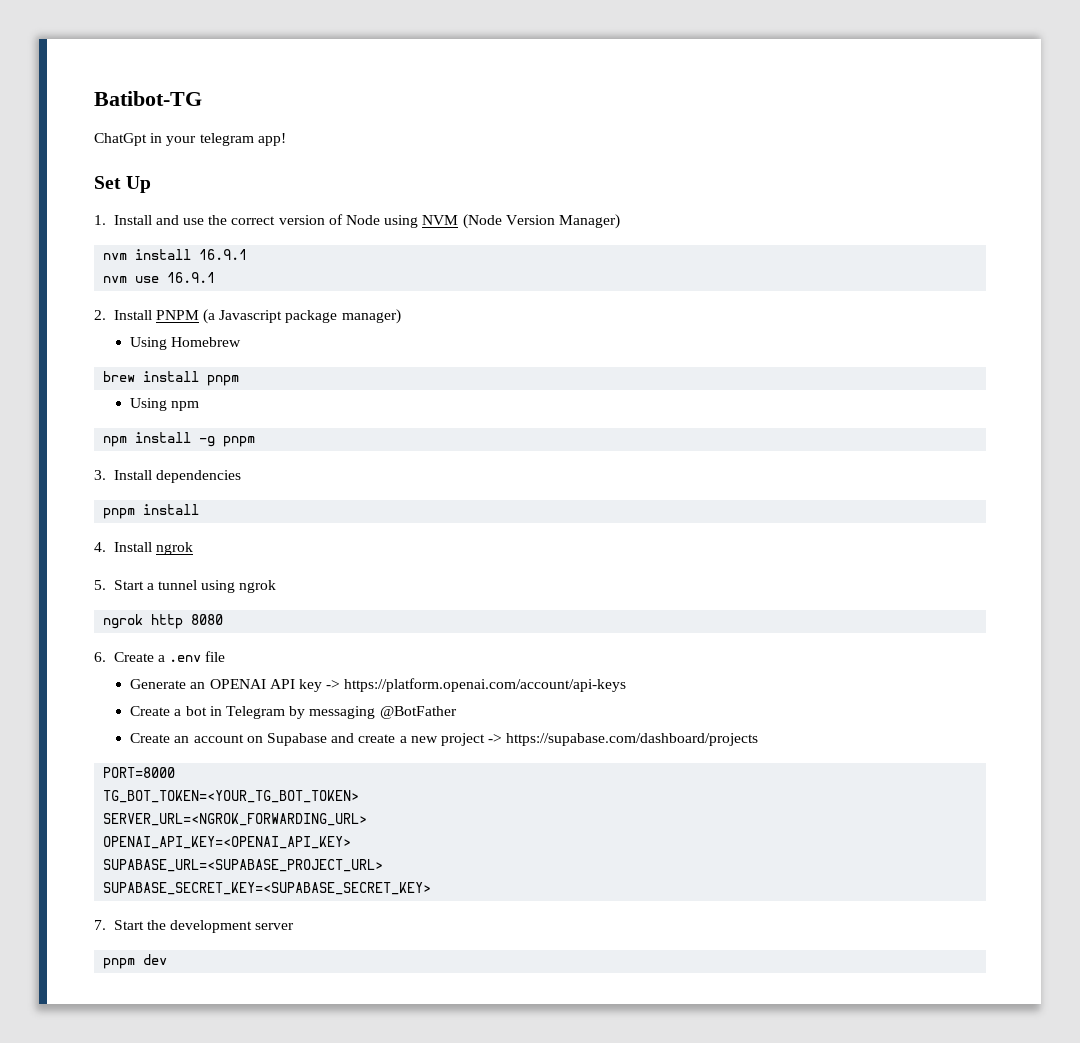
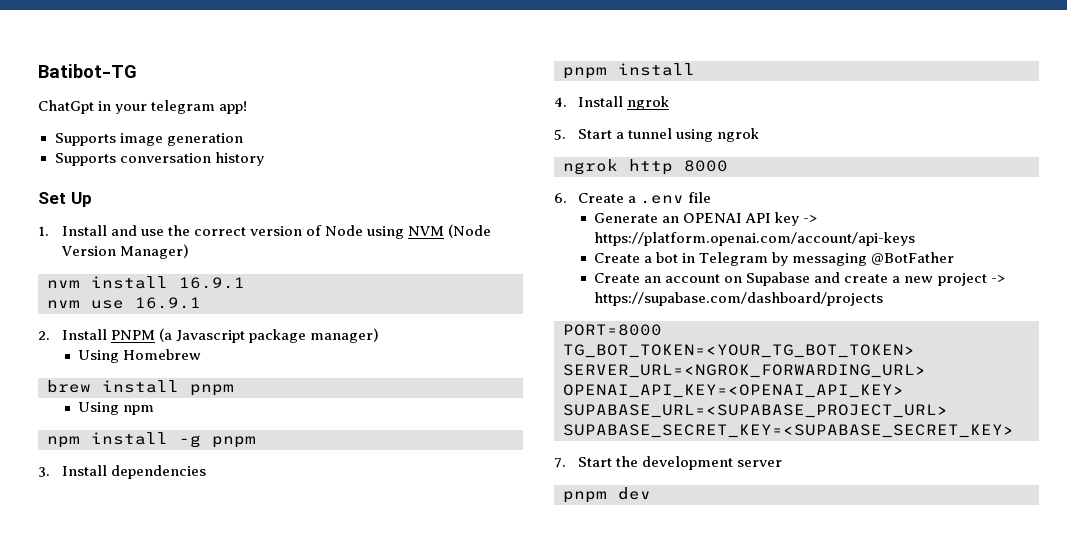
(286, 139) none -> [54,133,243,146] [54,152,264,166] // Supports image generation // Supports conversation history
[191,614,224,625] 8080 -> [684,160,728,172] 8000

